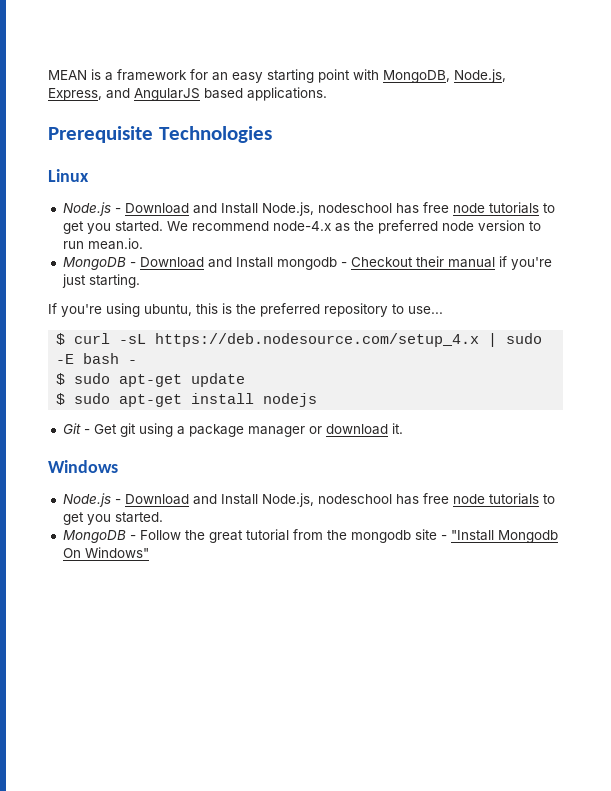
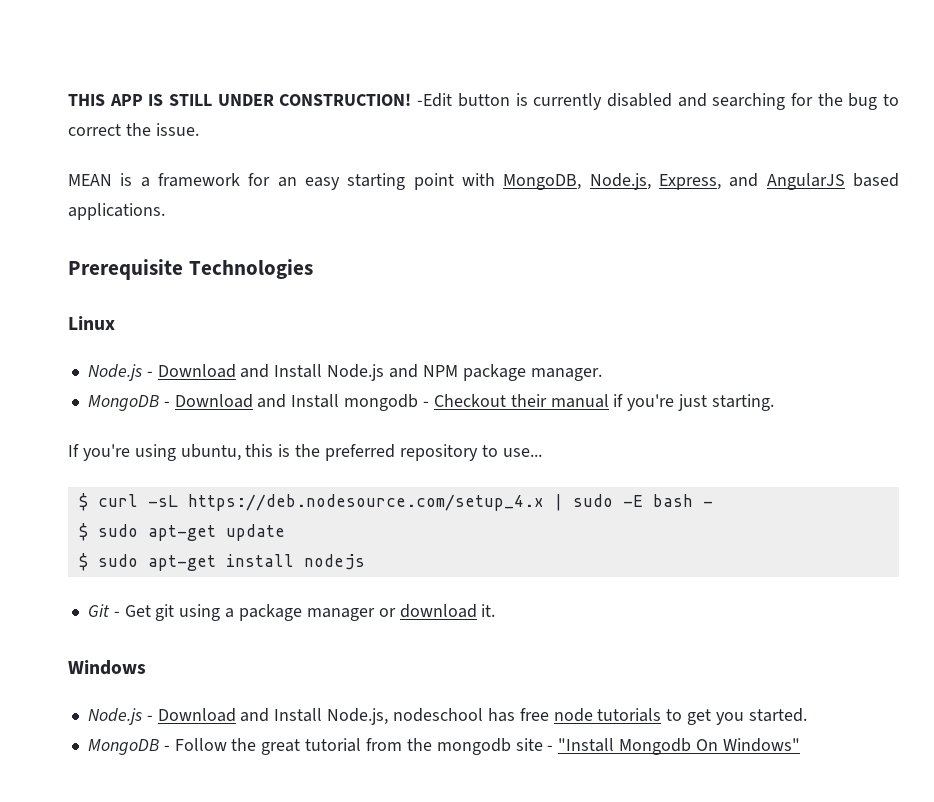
(48, 75) none -> [68,93,899,110] [68,123,199,136] THIS APP IS STILL UNDER CONSTRUCTION! -Edit button is currently disabled and searching for the bug to correct the issue. //
[261,202,555,216] [62,220,541,234] [62,238,143,250] Node.js, nodeschool has free node tutorials to get you started. We recommend node-4.x as the preferred node version to run mean.io. -> [327,364,602,381] Node.js and NPM package manager.

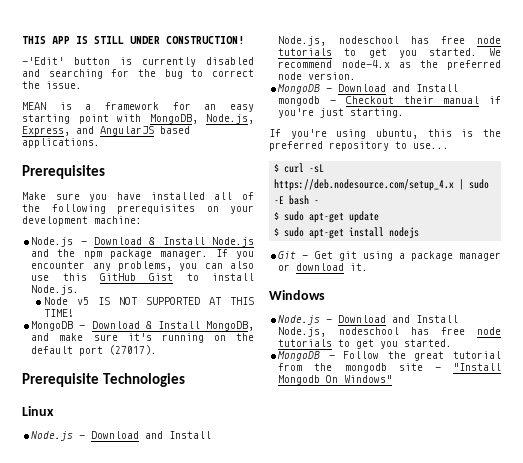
[417,93,453,107] -Edit -> [22,57,64,65] // -'Edit'
(165, 211) none -> [22,165,105,179] [22,192,254,202] [22,204,254,214] [22,216,142,226] [31,237,255,247] [31,249,255,259] [31,261,255,271] [31,273,255,281] [31,285,80,295] [43,297,254,305] [43,309,74,317] [31,321,254,331] [31,333,255,343] [31,345,158,356] // Prerequisites // Make sure you have installed all of the following prerequisites on your development machine: // Node.js - Download & Install Node.js and the npm package manager. If you encounter any problems, you can also use this GitHub Gist to install Node.js. // Node v5 IS NOT SUPPORTED AT THIS TIME! // MongoDB - Download & Install MongoDB, and make sure it's running on the default port (27017).
[327,364,602,381] Node.js and NPM package manager. -> [278,36,501,46] [278,48,501,58] [278,60,501,70] [278,72,357,80] Node.js, nodeschool has free node tutorials to get you started. We recommend node-4.x as the preferred node version.

